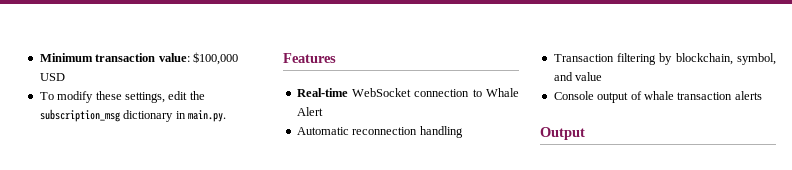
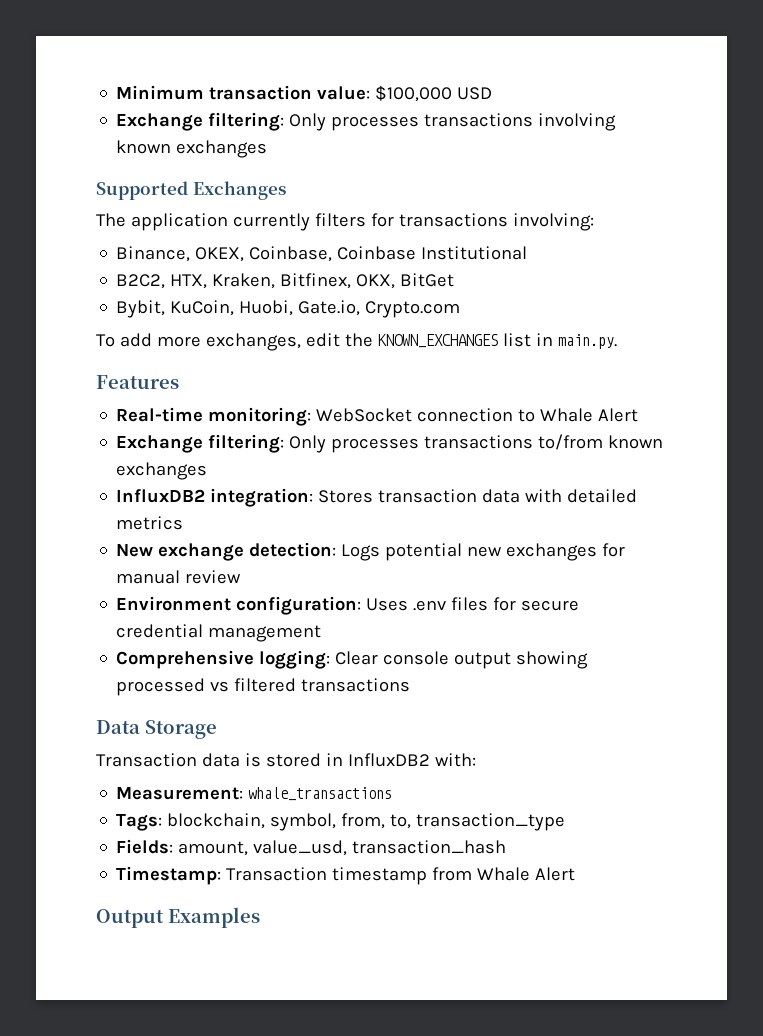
[39,91,205,103] [39,109,174,122] To modify these settings, edit the subscription_msg dictionary -> [116,112,617,131] [116,140,268,158] [96,181,286,200] [96,213,594,231] [116,246,528,262] [116,273,455,289] [116,300,461,318] [96,333,531,351] Exchange filtering: Only processes transactions involving known exchanges // Supported Exchanges // The application currently filters for transactions involving: // Binance, OKEX, Coinbase, Coinbase Institutional // B2C2, HTX, Kraken, Bitfinex, OKX, BitGet // Bybit, KuCoin, Huobi, Gate.io, Crypto.com // To add more exchanges, edit the KNOWN_EXCHANGES list
(348, 92) none -> [208,407,312,426] monitoring:
[296,126,463,138] [553,53,776,65] [553,72,603,81] [553,91,762,103] Automatic reconnection handling // Transaction filtering by blockchain, symbol, and value // Console output of whale transaction alerts -> [116,434,664,453] [116,462,208,480] [116,488,638,507] [116,516,184,530] [116,542,626,561] [116,570,242,584] [116,596,580,615] [116,624,322,642] [116,650,589,669] [116,678,411,696] [96,720,217,739] [96,753,476,767] [116,787,393,801] [116,813,566,831] [116,839,507,856] [116,866,576,885] Exchange filtering: Only processes transactions to/from known exchanges // InfluxDB2 integration: Stores transaction data with detailed metrics // New exchange detection: Logs potential new exchanges for manual review // Environment configuration: Uses .env files for secure credential management // Comprehensive logging: Clear console output showing processed vs filtered transactions // Data Storage // Transaction data is stored in InfluxDB2 with: // Measurement: whale_transactions // Tags: blockchain, symbol, from, to, transaction_type // Fields: amount, value_usd, transaction_hash // Timestamp: Transaction timestamp from Whale Alert
(585, 133) none -> [168,907,260,928] Examples

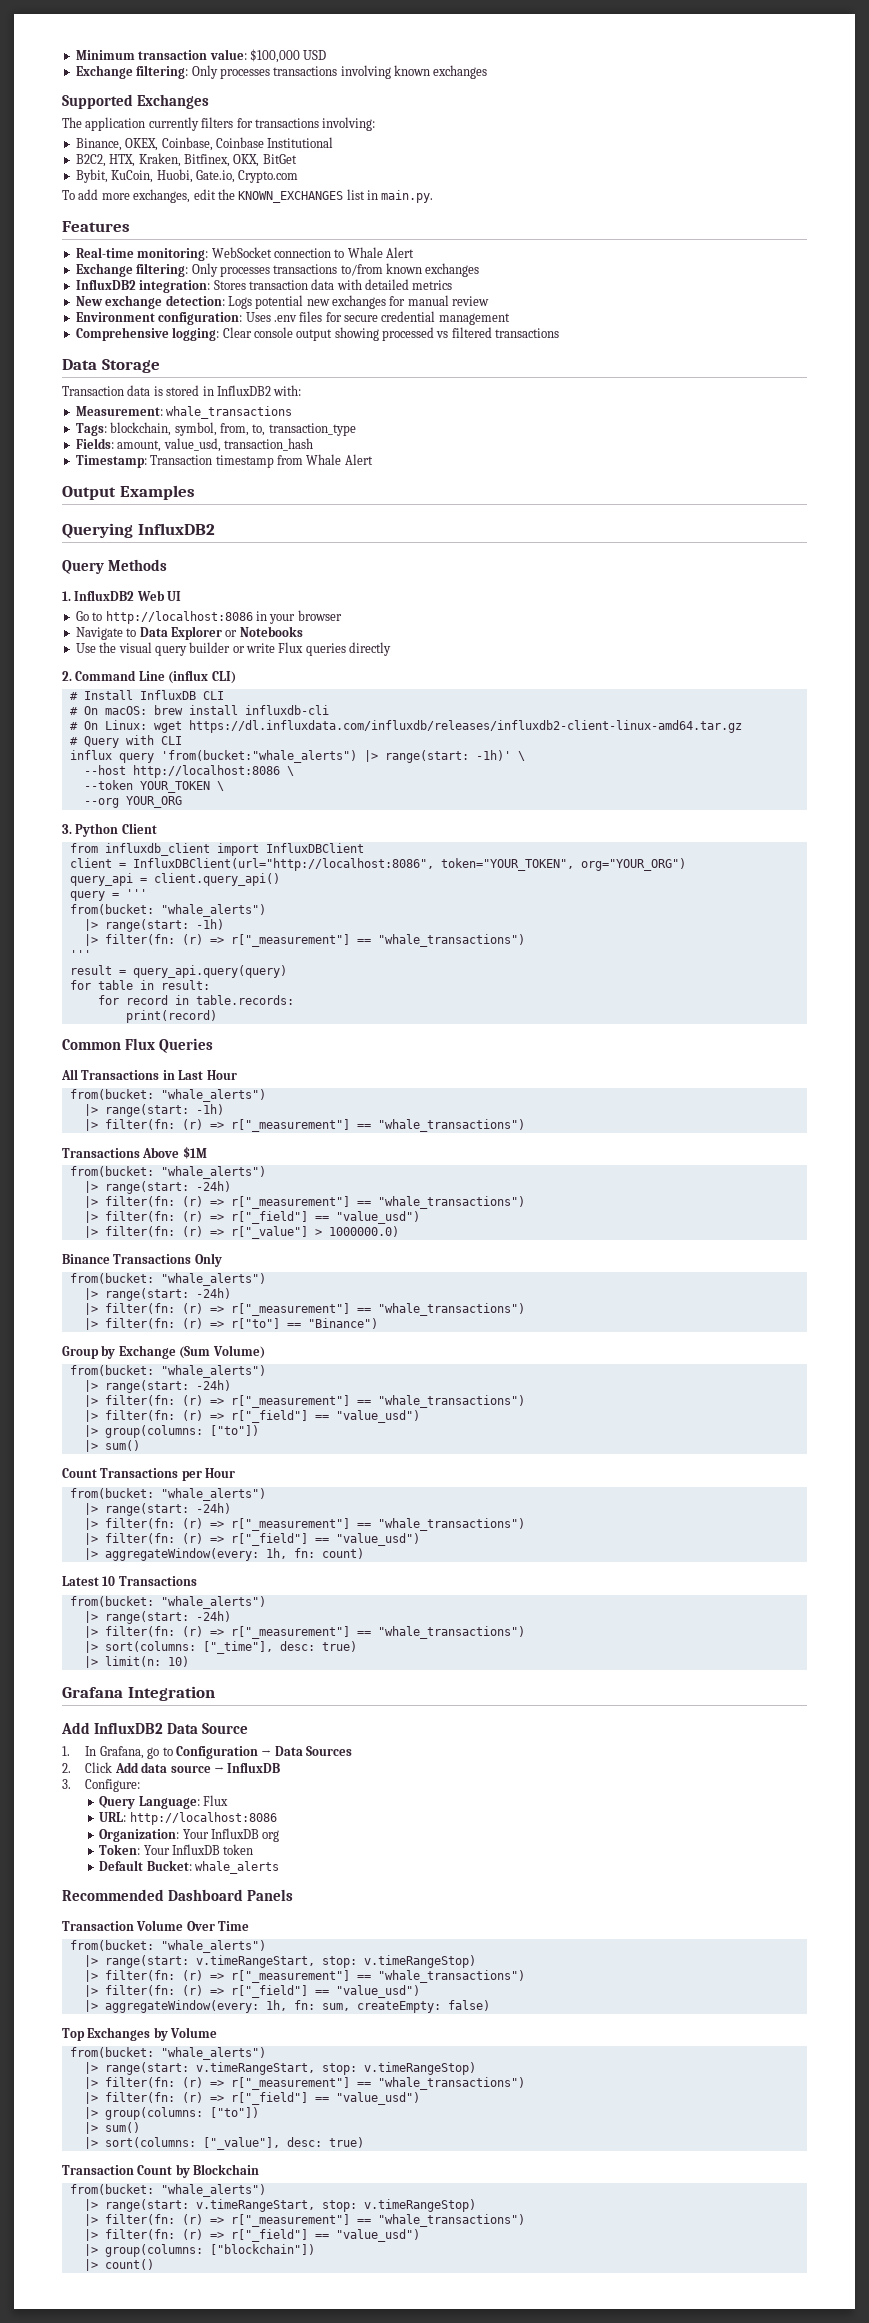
(260, 917) none -> [62,523,215,539] [62,559,167,574] [62,590,182,601] [75,610,342,624] [75,626,303,640] [75,642,392,656] [62,670,236,684] [69,690,224,700] [69,705,329,715] [69,720,742,733] [69,735,182,748] [69,750,525,763] [83,765,294,778] [83,780,224,793] [83,796,182,808] [62,823,157,837] [69,843,364,856] [69,858,686,871] [69,873,280,886] [69,889,147,901] [69,904,266,917] [83,919,224,932] [83,934,525,947] [69,950,91,959] [69,965,287,978] [69,980,210,990] [97,995,294,1005] [125,1010,217,1023] [62,1038,213,1053] [61,1069,237,1080] [69,1089,266,1102] [83,1104,224,1117] [83,1119,525,1132] [62,1146,207,1159] [69,1166,266,1179] [83,1181,231,1194] [83,1196,525,1209] [83,1211,420,1224] [83,1226,399,1239] [62,1253,222,1267] [69,1273,266,1286] [83,1288,231,1301] [83,1303,525,1316] [83,1318,378,1330] [62,1345,265,1359] [69,1365,266,1378] [83,1380,231,1393] [83,1395,525,1408] [83,1410,420,1423] [83,1425,259,1438] [83,1440,140,1452] [62,1468,236,1481] [69,1488,266,1501] [83,1503,231,1516] [83,1518,525,1531] [83,1533,420,1546] [83,1548,364,1561] [62,1576,197,1586] [69,1596,266,1609] [83,1611,231,1624] [83,1626,525,1639] [83,1641,357,1654] [83,1656,189,1668] [62,1686,215,1701] [61,1722,248,1734] [62,1746,353,1759] [62,1762,281,1773] [62,1779,141,1792] [99,1795,228,1809] [99,1812,277,1825] [99,1828,280,1842] [99,1844,254,1855] [99,1860,279,1874] [62,1889,293,1901] [62,1920,250,1931] [69,1940,266,1953] [83,1955,476,1968] [83,1970,525,1983] [83,1985,420,1998] [83,2000,490,2013] [62,2027,218,2041] [69,2047,266,2060] [83,2062,476,2075] [83,2077,525,2090] [83,2092,420,2105] [83,2107,259,2120] [83,2122,140,2134] [83,2137,364,2150] [62,2164,260,2178] [69,2184,266,2197] [83,2199,476,2212] [83,2214,525,2227] [83,2229,420,2242] [83,2244,315,2257] [83,2259,154,2271] // Querying InfluxDB2 // Query Methods // 1. InfluxDB2 Web UI // Go to http://localhost:8086 in your browser // Navigate to Data Explorer or Notebooks // Use the visual query builder or write Flux queries directly // 2. Command Line (influx CLI) // # Install InfluxDB CLI // # On macOS: brew install influxdb-cli // # On Linux: wget https://dl.influxdata.com/influxdb/releases/influxdb2-client-linux-amd64.tar.gz // # Query with CLI // influx query 'from(bucket:"whale_alerts") |> range(start: -1h)' \ // --host http://localhost:8086 \ // --token YOUR_TOKEN \ // --org YOUR_ORG // 3. Python Client // from influxdb_client import InfluxDBClient // client = InfluxDBClient(url="http://localhost:8086", token="YOUR_TOKEN", org="YOUR_ORG") // query_api = client.query_api() // query = ''' // from(bucket: "whale_alerts") // |> range(start: -1h) // |> filter(fn: (r) => r["_measurement"] == "whale_transactions") // ''' // result = query_api.query(query) // for table in result: // for record in table.records: // print(record) // Common Flux Queries // All Transactions in Last Hour // from(bucket: "whale_alerts") // |> range(start: -1h) // |> filter(fn: (r) => r["_measurement"] == "whale_transactions") // Transactions Above $1M // from(bucket: "whale_alerts") // |> range(start: -24h) // |> filter(fn: (r) => r["_measurement"] == "whale_transactions") // |> filter(fn: (r) => r["_field"] == "value_usd") // |> filter(fn: (r) => r["_value"] > 1000000.0) // Binance Transactions Only // from(bucket: "whale_alerts") // |> range(start: -24h) // |> filter(fn: (r) => r["_measurement"] == "whale_transactions") // |> filter(fn: (r) => r["to"] == "Binance") // Group by Exchange (Sum Volume) // from(bucket: "whale_alerts") // |> range(start: -24h) // |> filter(fn: (r) => r["_measurement"] == "whale_transactions") // |> filter(fn: (r) => r["_field"] == "value_usd") // |> group(columns: ["to"]) // |> sum() // Count Transactions per Hour // from(bucket: "whale_alerts") // |> range(start: -24h) // |> filter(fn: (r) => r["_measurement"] == "whale_transactions") // |> filter(fn: (r) => r["_field"] == "value_usd") // |> aggregateWindow(every: 1h, fn: count) // Latest 10 Transactions // from(bucket: "whale_alerts") // |> range(start: -24h) // |> filter(fn: (r) => r["_measurement"] == "whale_transactions") // |> sort(columns: ["_time"], desc: true) // |> limit(n: 10) // Grafana Integration // Add InfluxDB2 Data Source // 1. In Grafana, go to Configuration → Data Sources // 2. Click Add data source → InfluxDB // 3. Configure: // Query Language: Flux // URL: http://localhost:8086 // Organization: Your InfluxDB org // Token: Your InfluxDB token // Default Bucket: whale_alerts // Recommended Dashboard Panels // Transaction Volume Over Time // from(bucket: "whale_alerts") // |> range(start: v.timeRangeStart, stop: v.timeRangeStop) // |> filter(fn: (r) => r["_measurement"] == "whale_transactions") // |> filter(fn: (r) => r["_field"] == "value_usd") // |> aggregateWindow(every: 1h, fn: sum, createEmpty: false) // Top Exchanges by Volume // from(bucket: "whale_alerts") // |> range(start: v.timeRangeStart, stop: v.timeRangeStop) // |> filter(fn: (r) => r["_measurement"] == "whale_transactions") // |> filter(fn: (r) => r["_field"] == "value_usd") // |> group(columns: ["to"]) // |> sum() // |> sort(columns: ["_value"], desc: true) // Transaction Count by Blockchain // from(bucket: "whale_alerts") // |> range(start: v.timeRangeStart, stop: v.timeRangeStop) // |> filter(fn: (r) => r["_measurement"] == "whale_transactions") // |> filter(fn: (r) => r["_field"] == "value_usd") // |> group(columns: ["blockchain"]) // |> count()

